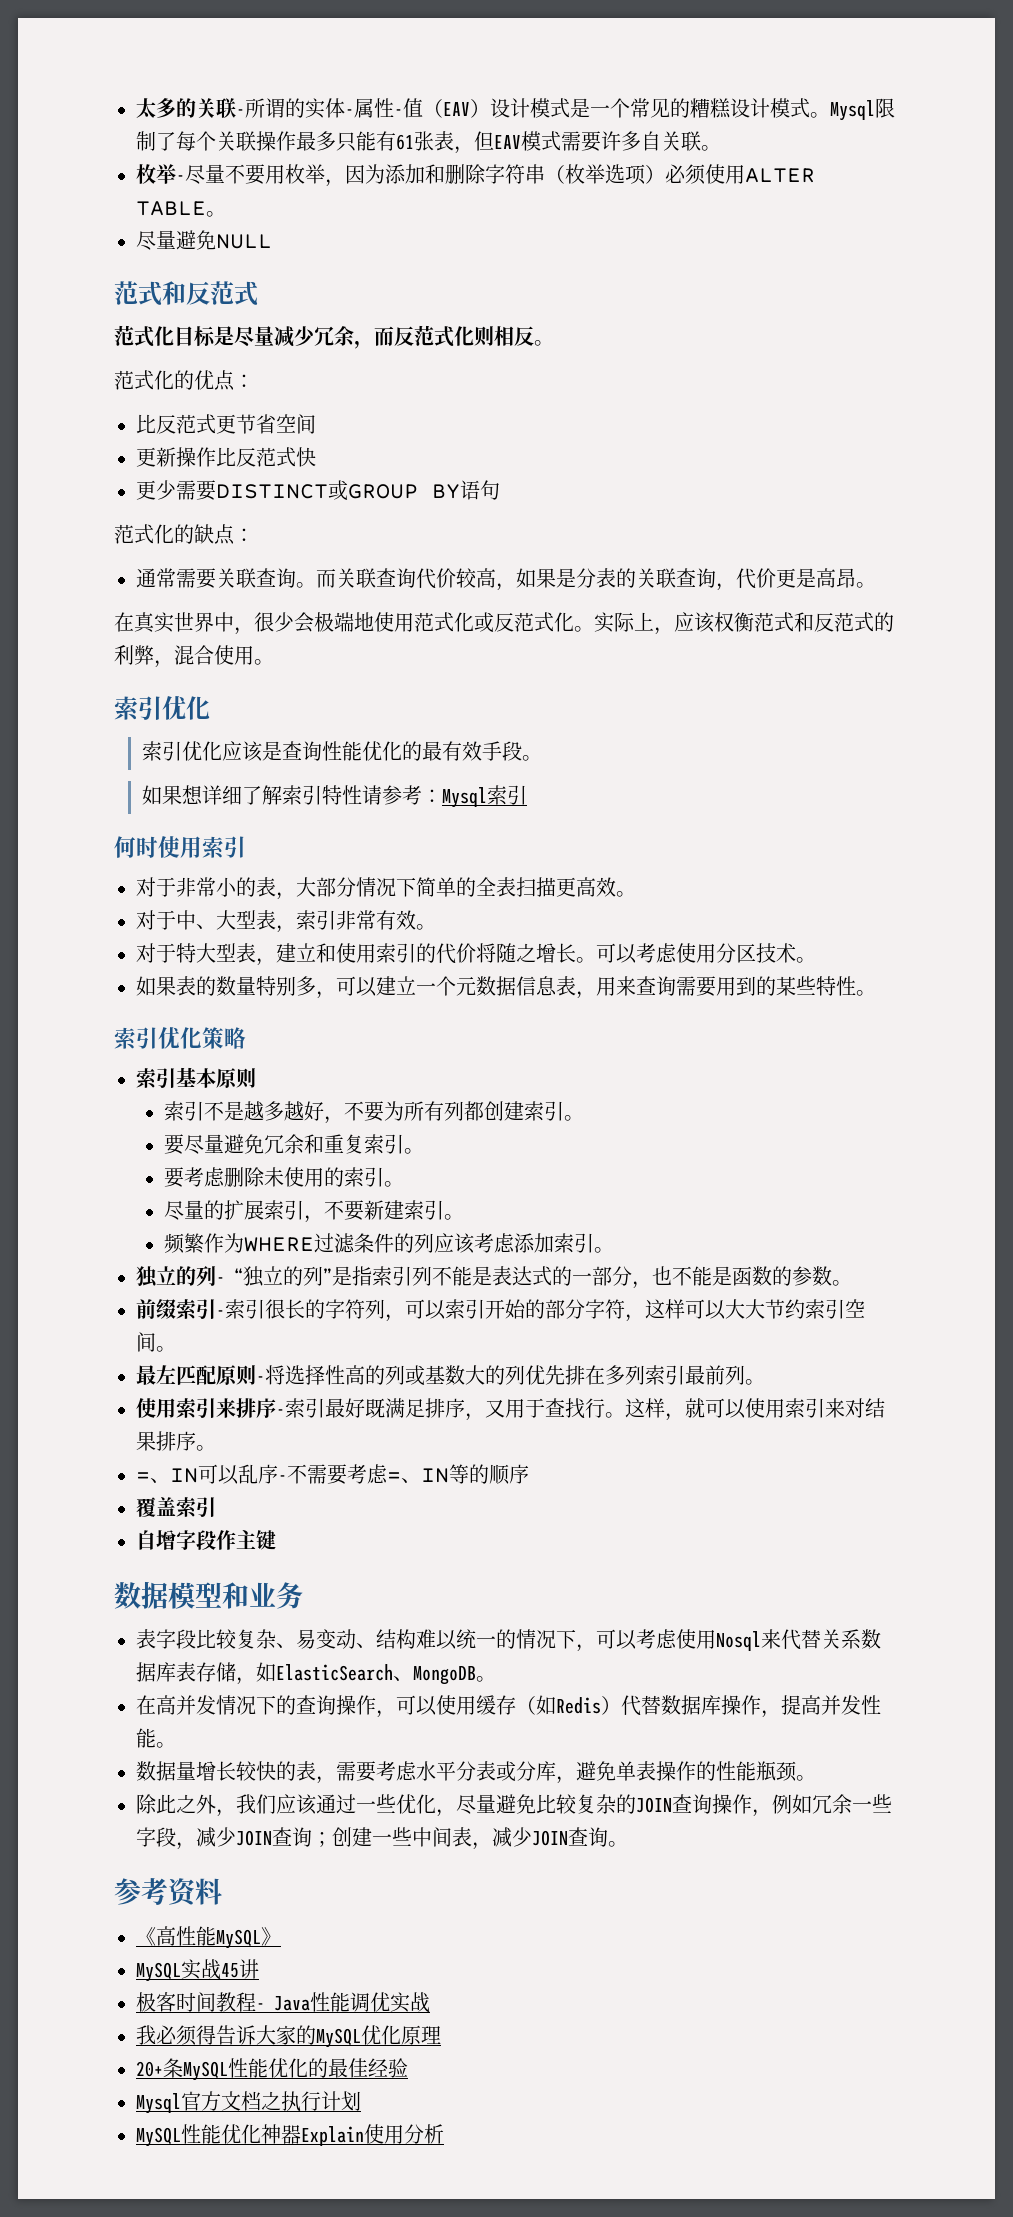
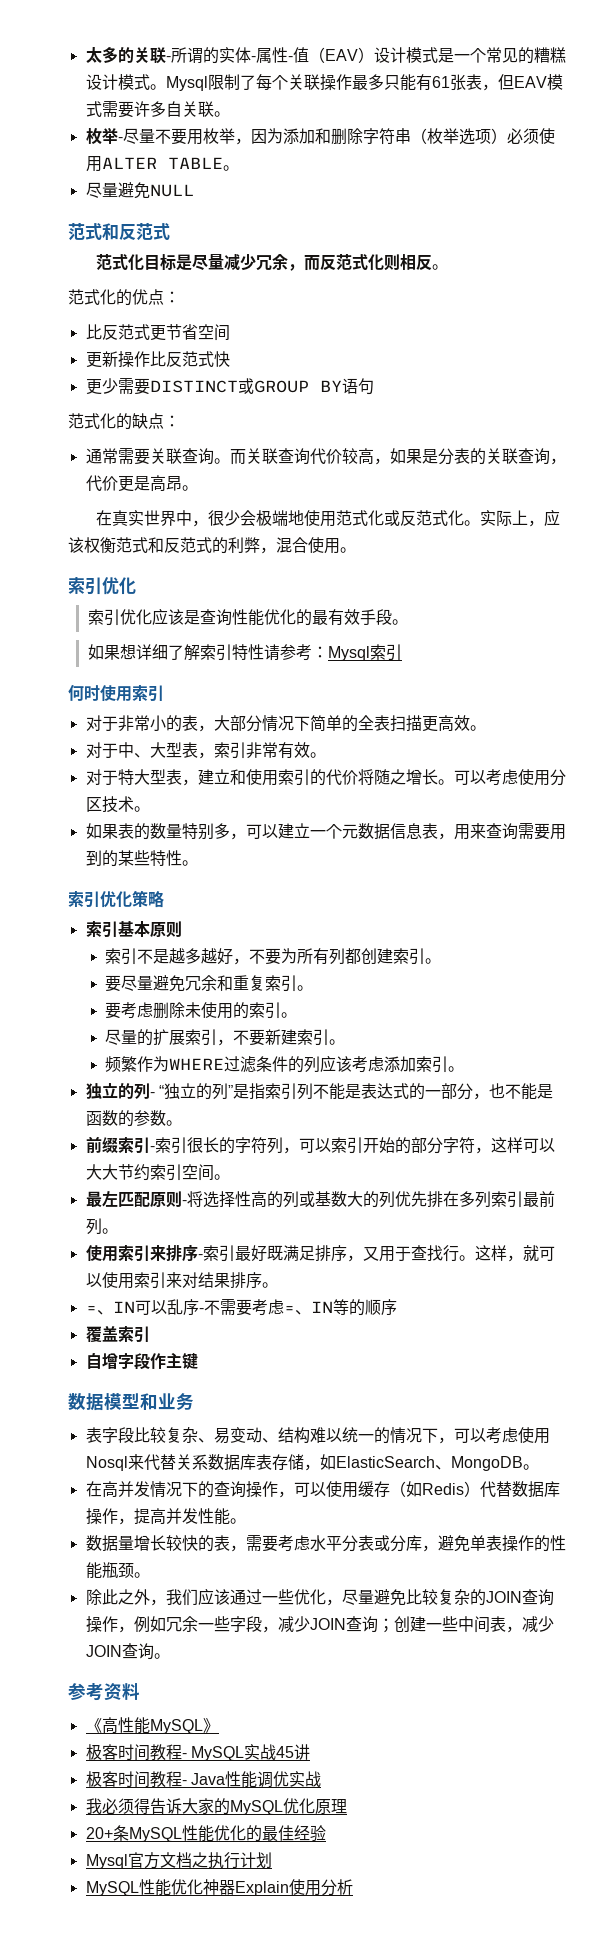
(281, 1936) none -> [85,1744,187,1761] 极客时间教程-

